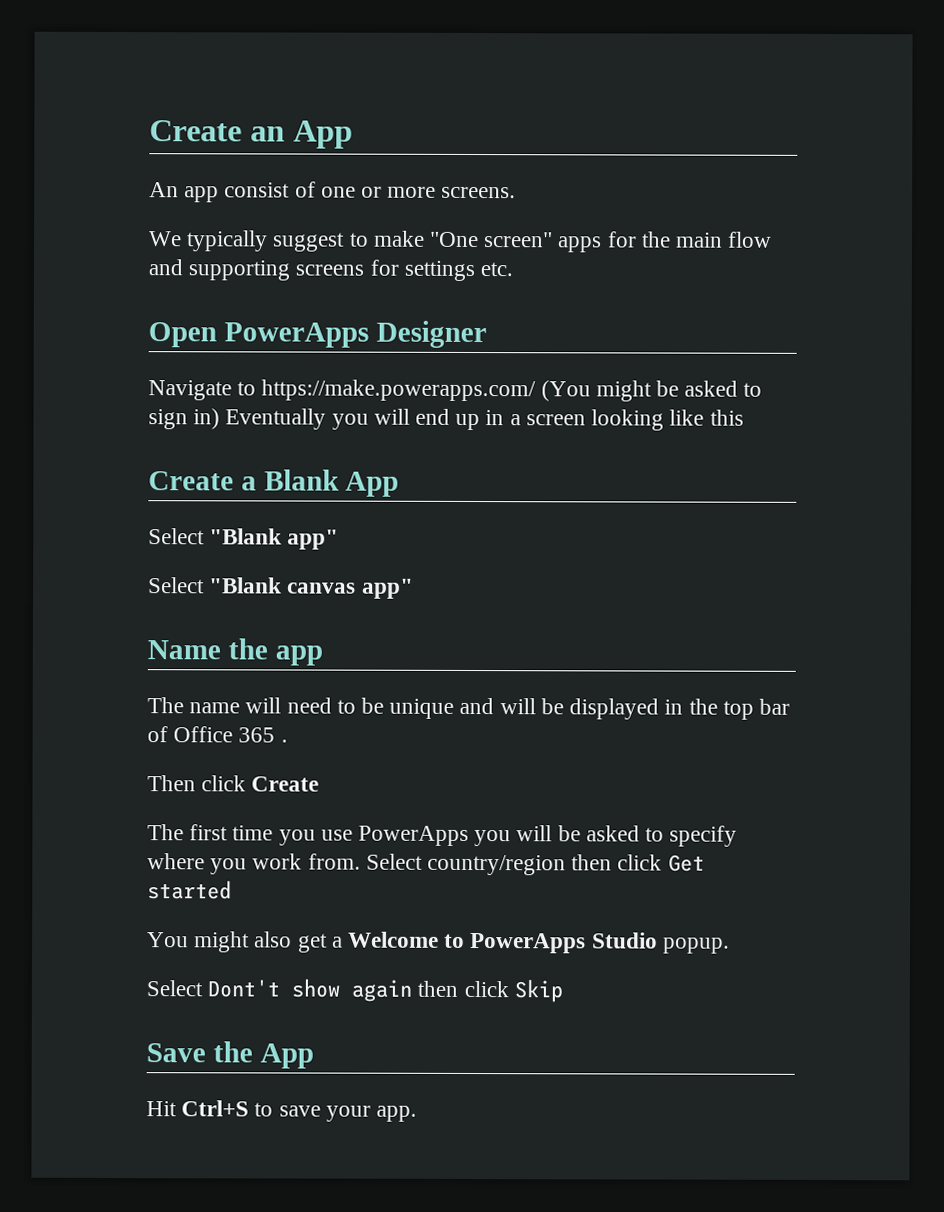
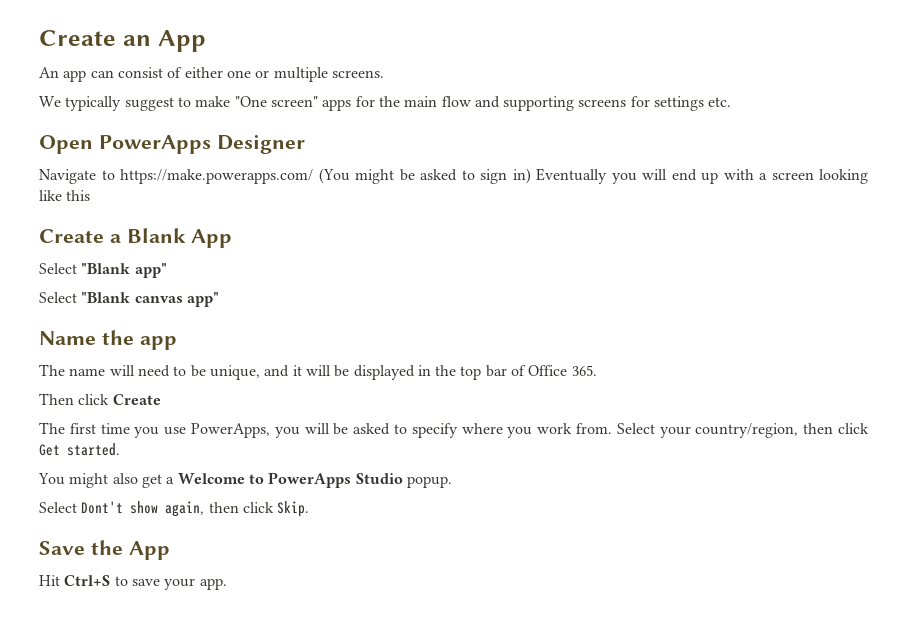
(220, 194) none -> [90,70,114,78] can
(316, 189) none -> [184,67,223,78] either
[387,186,437,198] more -> [273,67,328,82] multiple
[485,410,505,426] in -> [723,169,754,180] with
[389,697,495,719] unique and -> [209,365,302,380] unique, and it
[238,727,288,743] 365 . -> [571,365,597,376] 365.
[358,825,470,846] PowerApps -> [191,423,270,438] PowerApps,
[427,854,567,876] country/region -> [659,423,799,438] your country/region,
[147,880,232,900] started -> [67,443,120,456] started.
[351,979,563,1003] again then click Skip -> [165,501,310,517] again, then click Skip.

